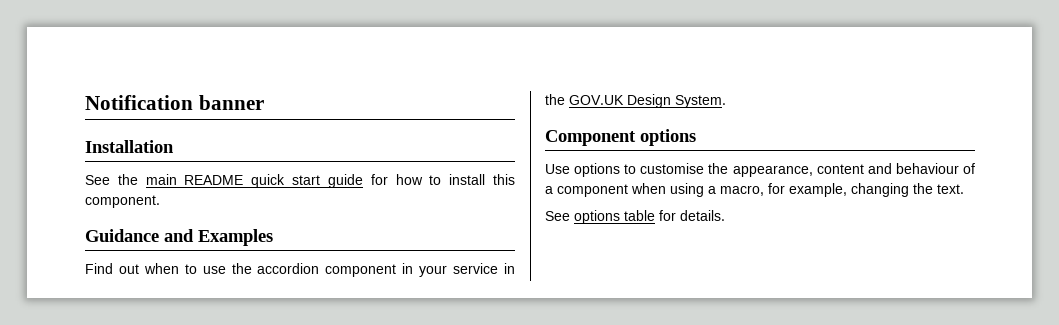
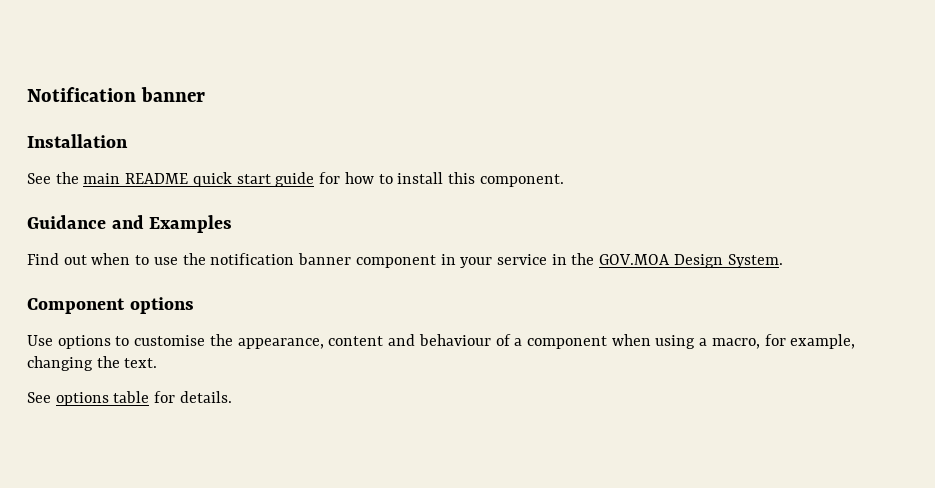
[257,263,320,274] accordion -> [210,253,352,265] notification banner
[569,95,624,105] GOV.UK -> [599,254,671,265] GOV.MOA

